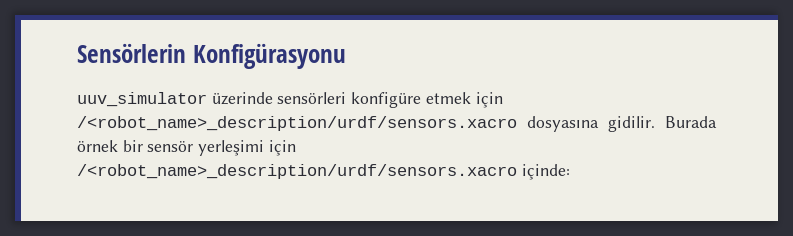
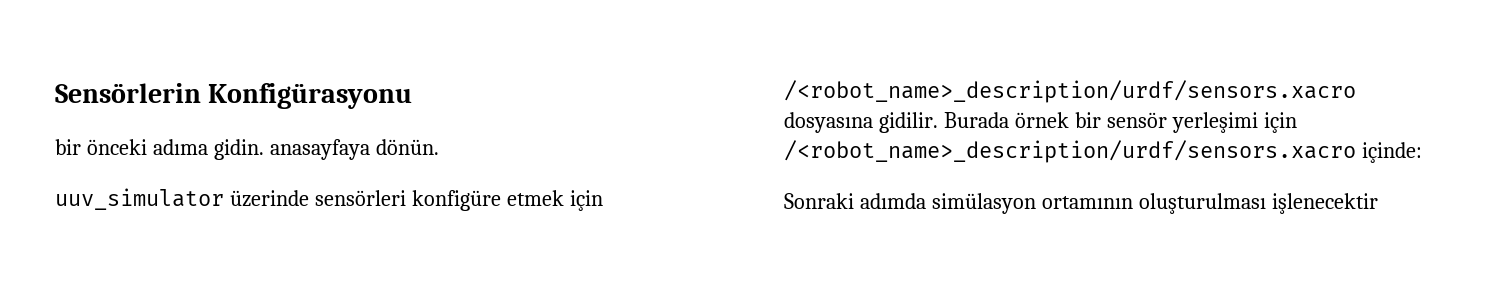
(346, 56) none -> [55,139,439,160] // bir önceki adıma gidin. anasayfaya dönün.
(570, 172) none -> [784,193,1378,214] // Sonraki adımda simülasyon ortamının oluşturulması işlenecektir

